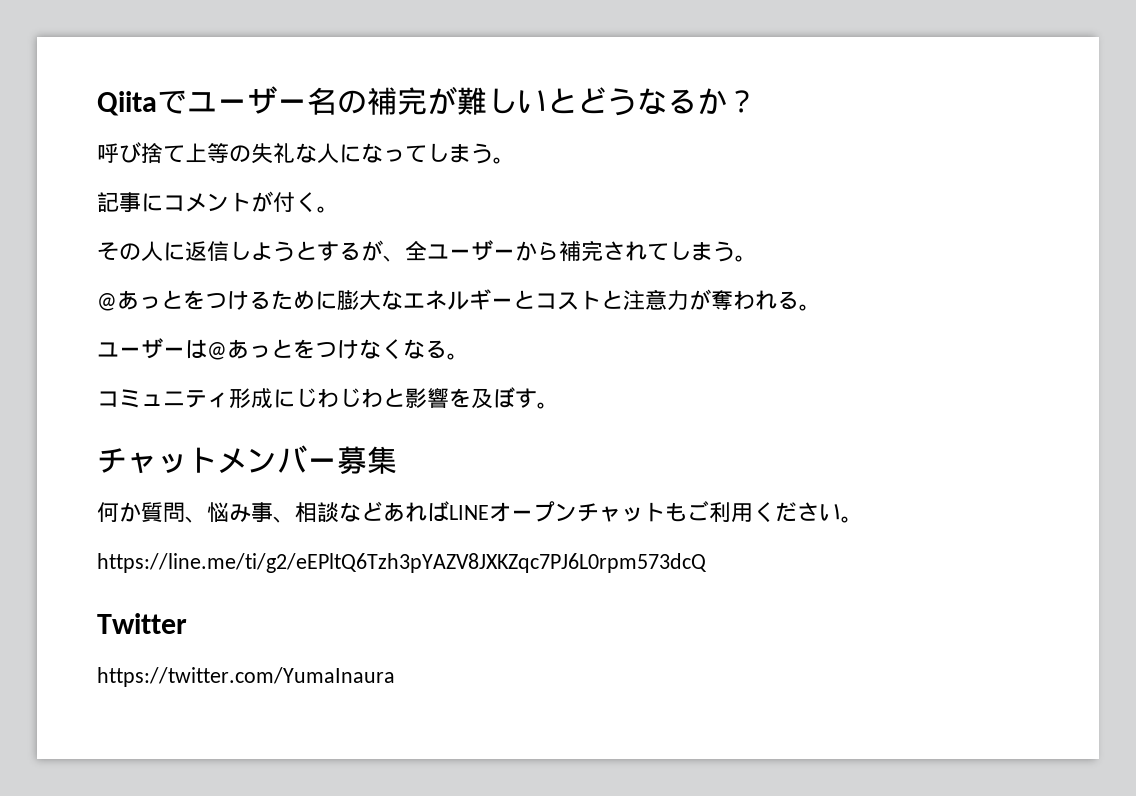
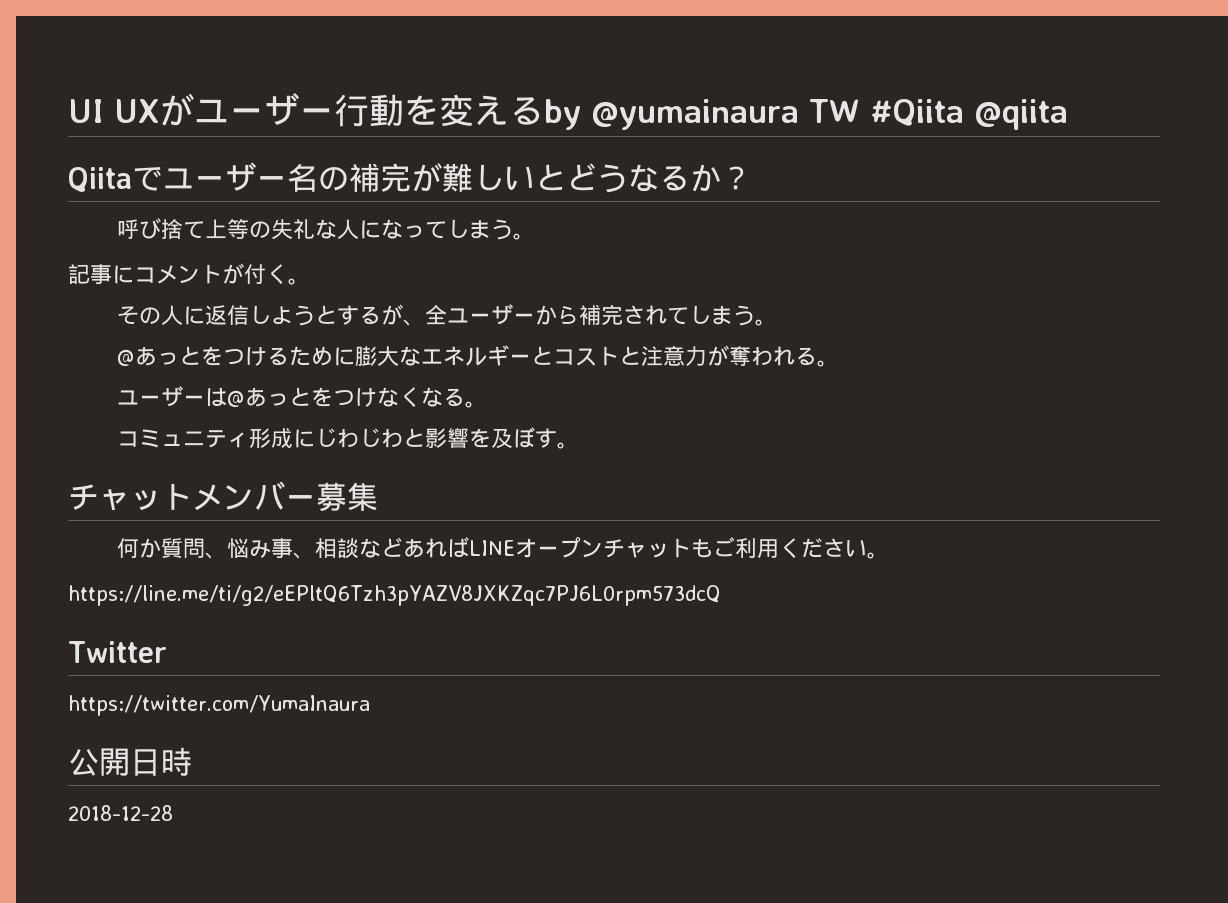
(97, 103) none -> [68,93,1068,130] UI UXがユーザー行動を変えるby @yumainaura TW #Qiita @qiita //
(395, 677) none -> [68,747,192,776] [68,805,173,821] // 公開日時 // 2018-12-28

